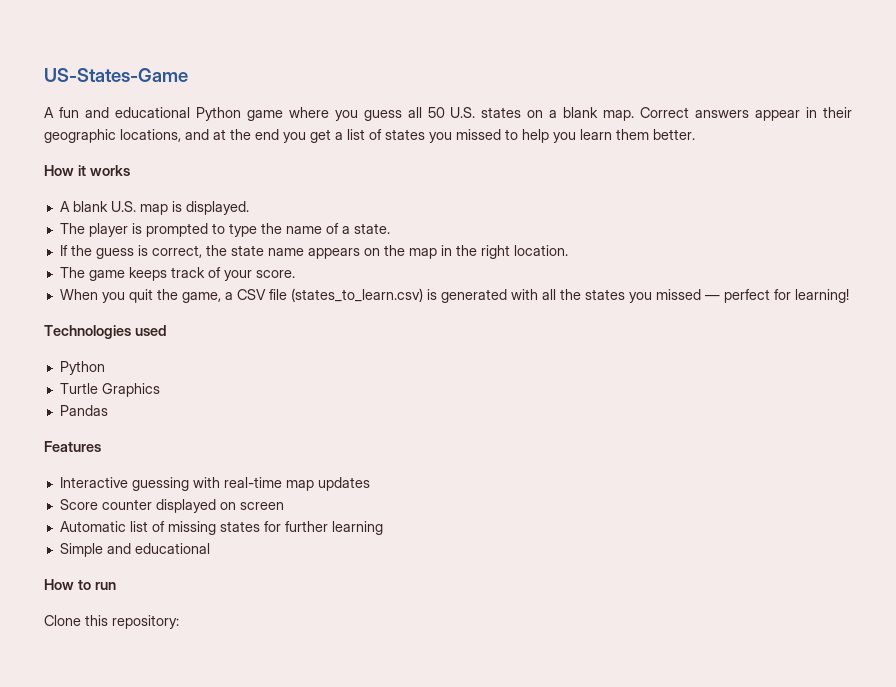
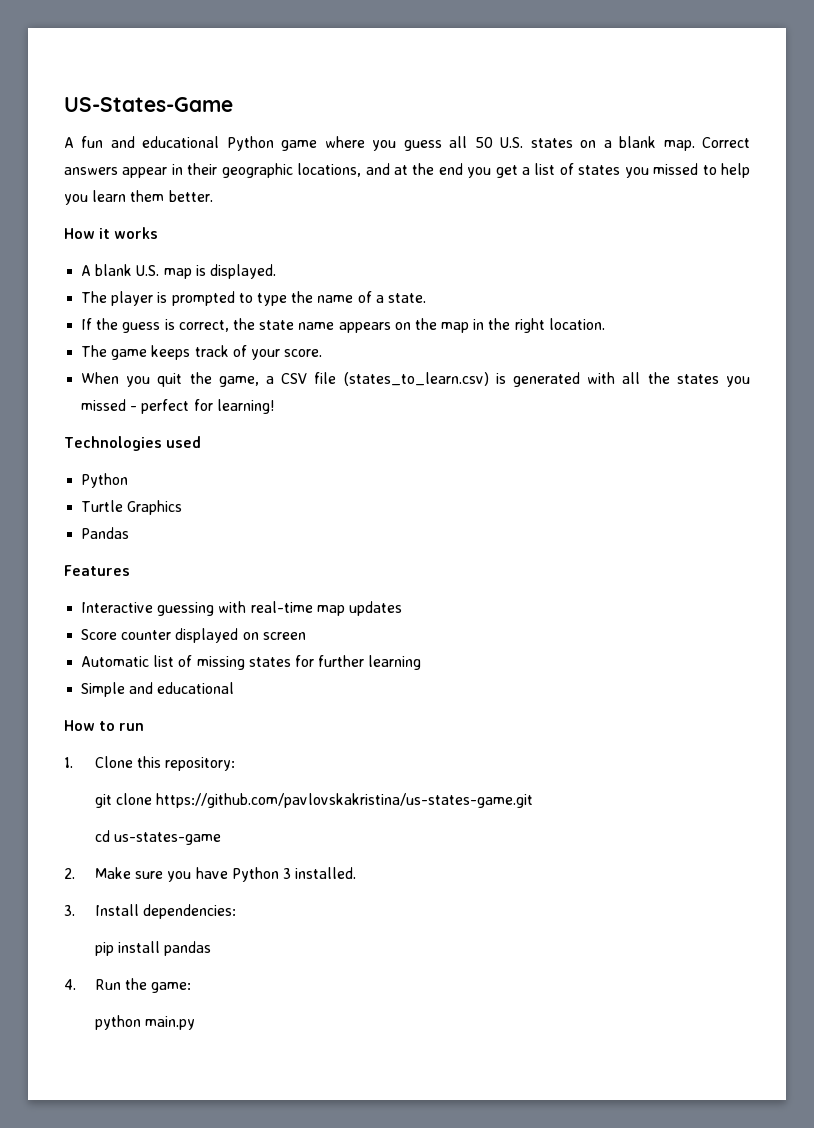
[704,295,720,300] — -> [130,406,138,411] -
(116, 586) none -> [64,757,73,768] 1.
(179, 622) none -> [94,793,534,808] [94,830,222,845] [64,867,357,882] [64,904,237,919] [94,941,212,956] [64,978,192,993] [94,1015,196,1030] // git clone https://github.com/pavlovskakristina/us-states-game.git // cd us-states-game // 2. Make sure you have Python 3 installed. // 3. Install dependencies: // pip install pandas // 4. Run the game: // python main.py

